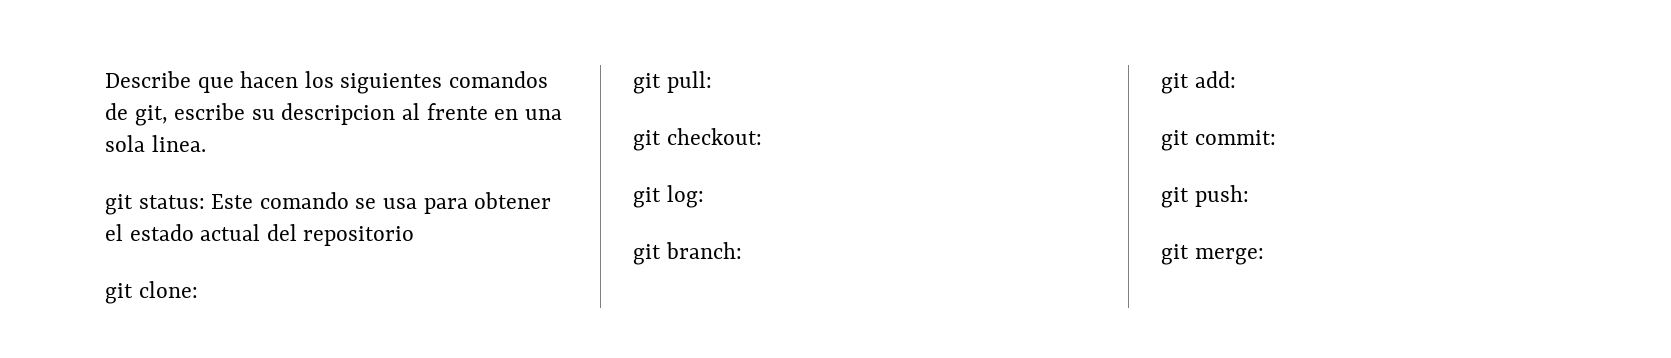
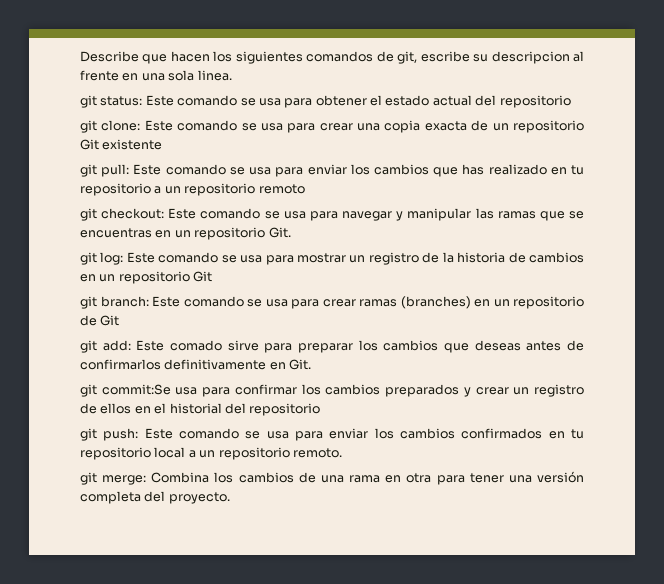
[633,71,712,94] [633,128,762,151] [633,185,704,208] [633,242,742,265] [1161,71,1236,94] [1161,130,1276,151] [1161,185,1249,208] [1161,244,1264,265] // git pull: // git checkout: // git log: // git branch: // git add: // git commit: // git push: // git merge: -> [144,120,584,133] [80,139,163,150] [80,164,584,177] [80,183,305,196] [80,208,584,221] [80,227,291,240] [80,252,584,265] [80,271,213,284] [80,296,584,309] [80,315,120,326] [80,340,585,353] [80,359,312,370] [80,384,585,397] [80,403,321,416] [80,428,584,441] [80,447,342,460] [80,471,584,485] [80,491,230,504] Este comando se usa para crear una copia exacta de un repositorio Git existente // git pull: Este comando se usa para enviar los cambios que has realizado en tu repositorio a un repositorio remoto // git checkout: Este comando se usa para navegar y manipular las ramas que se encuentras en un repositorio Git. // git log: Este comando se usa para mostrar un registro de la historia de cambios en un repositorio Git // git branch: Este comando se usa para crear ramas (branches) en un repositorio de Git // git add: Este comado sirve para preparar los cambios que deseas antes de confirmarlos definitivamente en Git. // git commit:Se usa para confirmar los cambios preparados y crear un registro de ellos en el historial del repositorio // git push: Este comando se usa para enviar los cambios confirmados en tu repositorio local a un repositorio remoto. // git merge: Combina los cambios de una rama en otra para tener una versión completa del proyecto.

